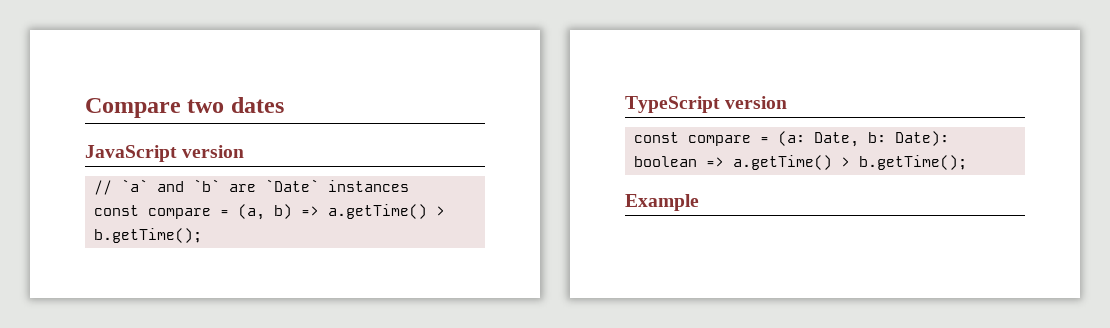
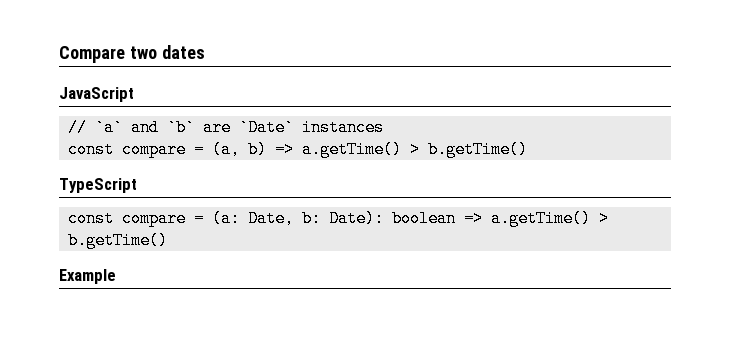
[182,145,245,158] version -> (134, 94) none
[93,228,202,243] b.getTime(); -> [428,141,528,158] b.getTime()
[725,96,788,109] version -> (137, 185) none
[858,155,967,170] b.getTime(); -> [68,232,168,249] b.getTime()

